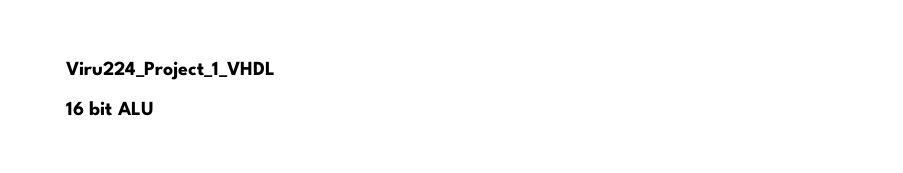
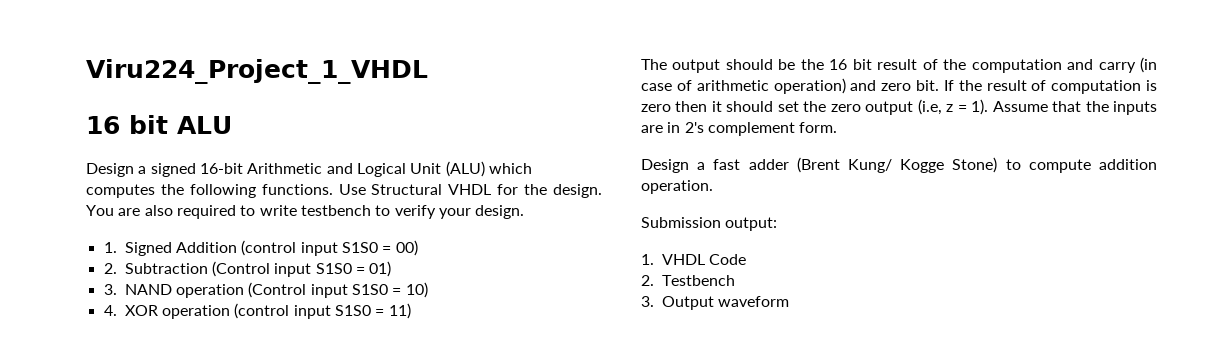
(154, 108) none -> [86,161,532,177] [86,184,603,198] [86,205,525,219] [103,240,418,256] [103,261,392,277] [103,282,428,298] [103,303,411,319] [641,57,1157,73] [641,78,1157,94] [641,99,1158,115] [641,122,838,136] [641,157,1157,173] [641,180,713,194] [641,217,778,231] [641,254,747,265] [641,275,735,286] [641,296,790,310] // Design a signed 16-bit Arithmetic and Logical Unit (ALU) which computes the following functions. Use Structural VHDL for the design. You are also required to write testbench to verify your design. // 1. Signed Addition (control input S1S0 = 00) // 2. Subtraction (Control input S1S0 = 01) // 3. NAND operation (Control input S1S0 = 10) // 4. XOR operation (control input S1S0 = 11) // The output should be the 16 bit result of the computation and carry (in case of arithmetic operation) and zero bit. If the result of computation is zero then it should set the zero output (i.e, z = 1). Assume that the inputs are in 2's complement form. // Design a fast adder (Brent Kung/ Kogge Stone) to compute addition operation. // Submission output: // 1. VHDL Code // 2. Testbench // 3. Output waveform

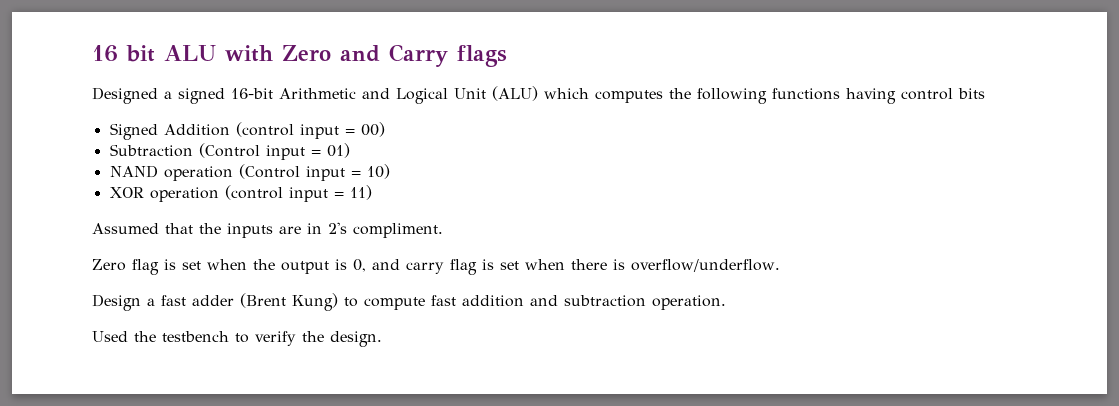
[86,59,428,84] Viru224_Project_1_VHDL // -> (92, 53) none
[86,163,134,177] // Design -> [225,44,507,67] [92,87,158,104] with Zero and Carry flags // Designed
[261,184,603,198] [86,205,525,219] [103,242,117,253] functions. Use Structural VHDL for the design. You are also required to write testbench to verify your design. // 1. -> [772,88,985,104] functions having control bits //
[341,242,378,253] S1S0 -> (339, 131) none
[103,263,117,274] 2. -> (385, 129) none
[315,263,352,274] S1S0 -> (305, 152) none
[103,284,117,295] 3. -> (350, 150) none
[351,284,388,295] S1S0 -> (345, 173) none
[103,305,117,316] 4. -> (390, 171) none
[334,305,371,316] S1S0 -> (328, 194) none
[641,57,1157,73] [641,78,1157,94] [641,99,1048,115] The output should be the 16 bit result of the computation and carry (in case of arithmetic operation) and zero bit. If the result of computation is zero then it should set the zero output (i.e, z = 1). Assume -> [92,223,159,234] Assumed
[707,122,838,136] complement form. -> [353,223,443,238] [92,259,780,275] compliment. // Zero flag is set when the output is 0, and carry flag is set when there is overflow/underflow.
[848,157,1157,173] [641,180,713,194] [641,217,778,231] [641,254,747,265] [641,275,735,286] [641,296,790,310] Kung/ Kogge Stone) to compute addition operation. // Submission output: // 1. VHDL Code // 2. Testbench // 3. Output waveform -> [292,293,726,311] [92,331,382,347] Kung) to compute fast addition and subtraction operation. // Used the testbench to verify the design.

